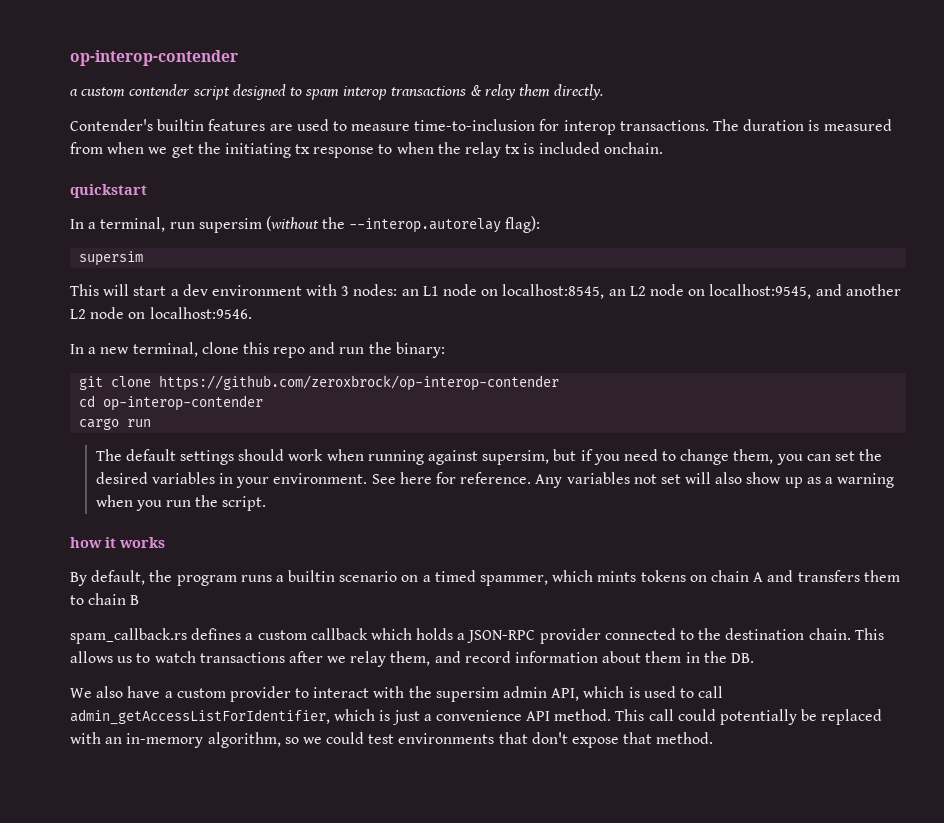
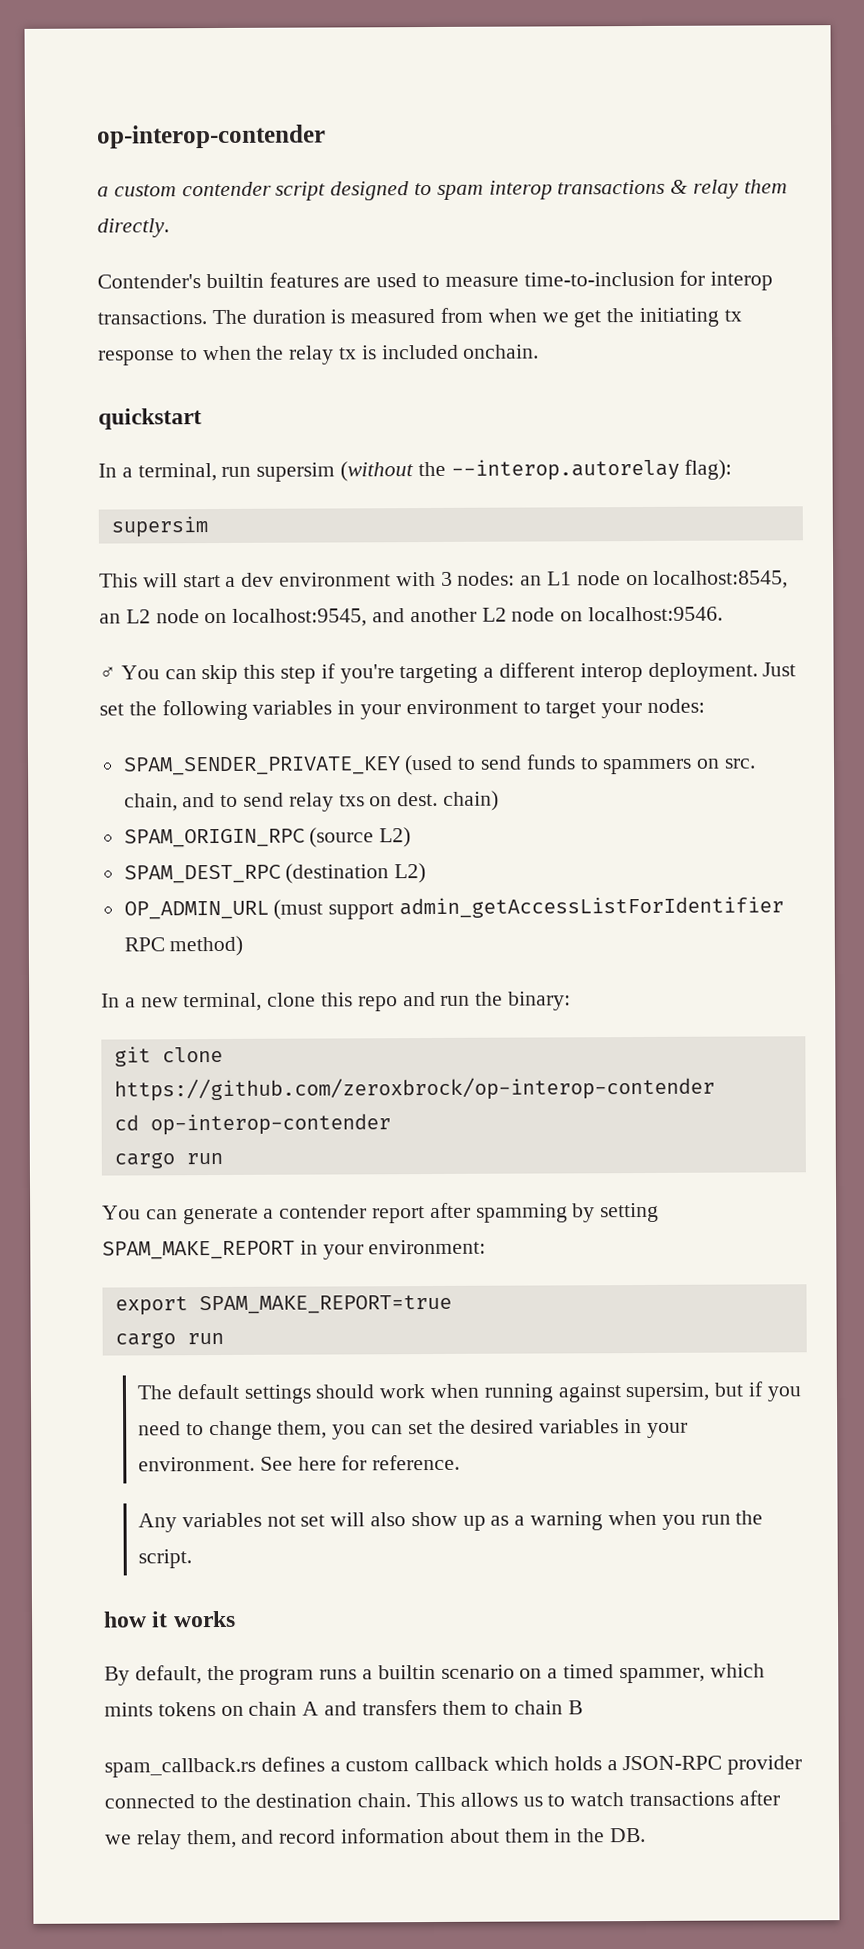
(252, 313) none -> [99,662,797,685] [99,698,706,721] [122,754,757,776] [123,790,500,812] [123,827,412,848] [123,863,427,884] [123,896,785,920] [123,935,244,957] // ♂ You can skip this step if you're targeting a different interop deployment. Just set the following variables in your environment to target your nodes: // SPAM_SENDER_PRIVATE_KEY (used to send funds to spammers on src. chain, and to send relay txs on dest. chain) // SPAM_ORIGIN_RPC (source L2) // SPAM_DEST_RPC (destination L2) // OP_ADMIN_URL (must support admin_getAccessListForIdentifier RPC method)
(152, 423) none -> [102,1202,660,1225] [102,1239,487,1260] [114,1294,452,1316] [114,1332,224,1349] // You can generate a contender report after spamming by setting SPAM_MAKE_REPORT in your environment: // export SPAM_MAKE_REPORT=true // cargo run
(532, 478) none -> (461, 1462) //
[70,686,724,702] [70,709,883,725] [70,732,714,748] // We also have a custom provider to interact with the supersim admin API, which is used to call admin_getAccessListForIdentifier, which is just a convenience API method. This call could potentially be replaced with an in-memory algorithm, so we could test environments that don't expose that method. -> (647, 1835) none

